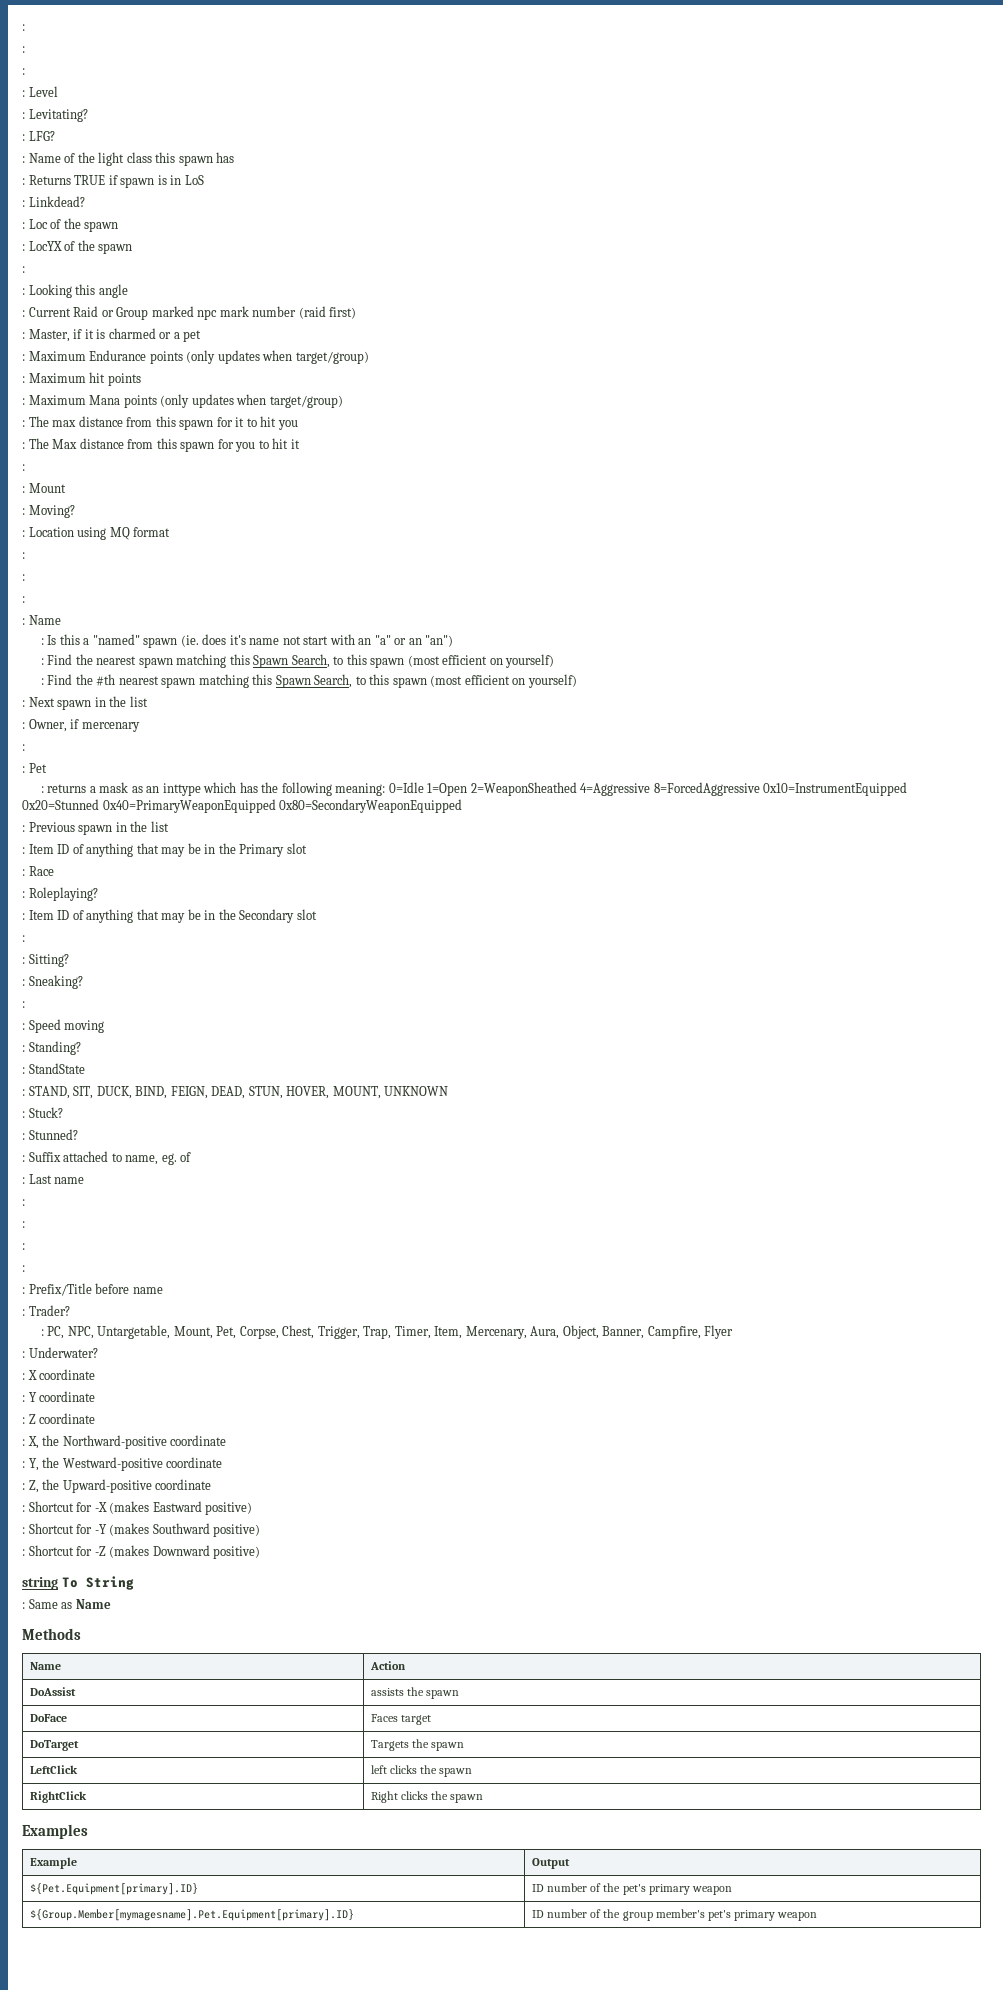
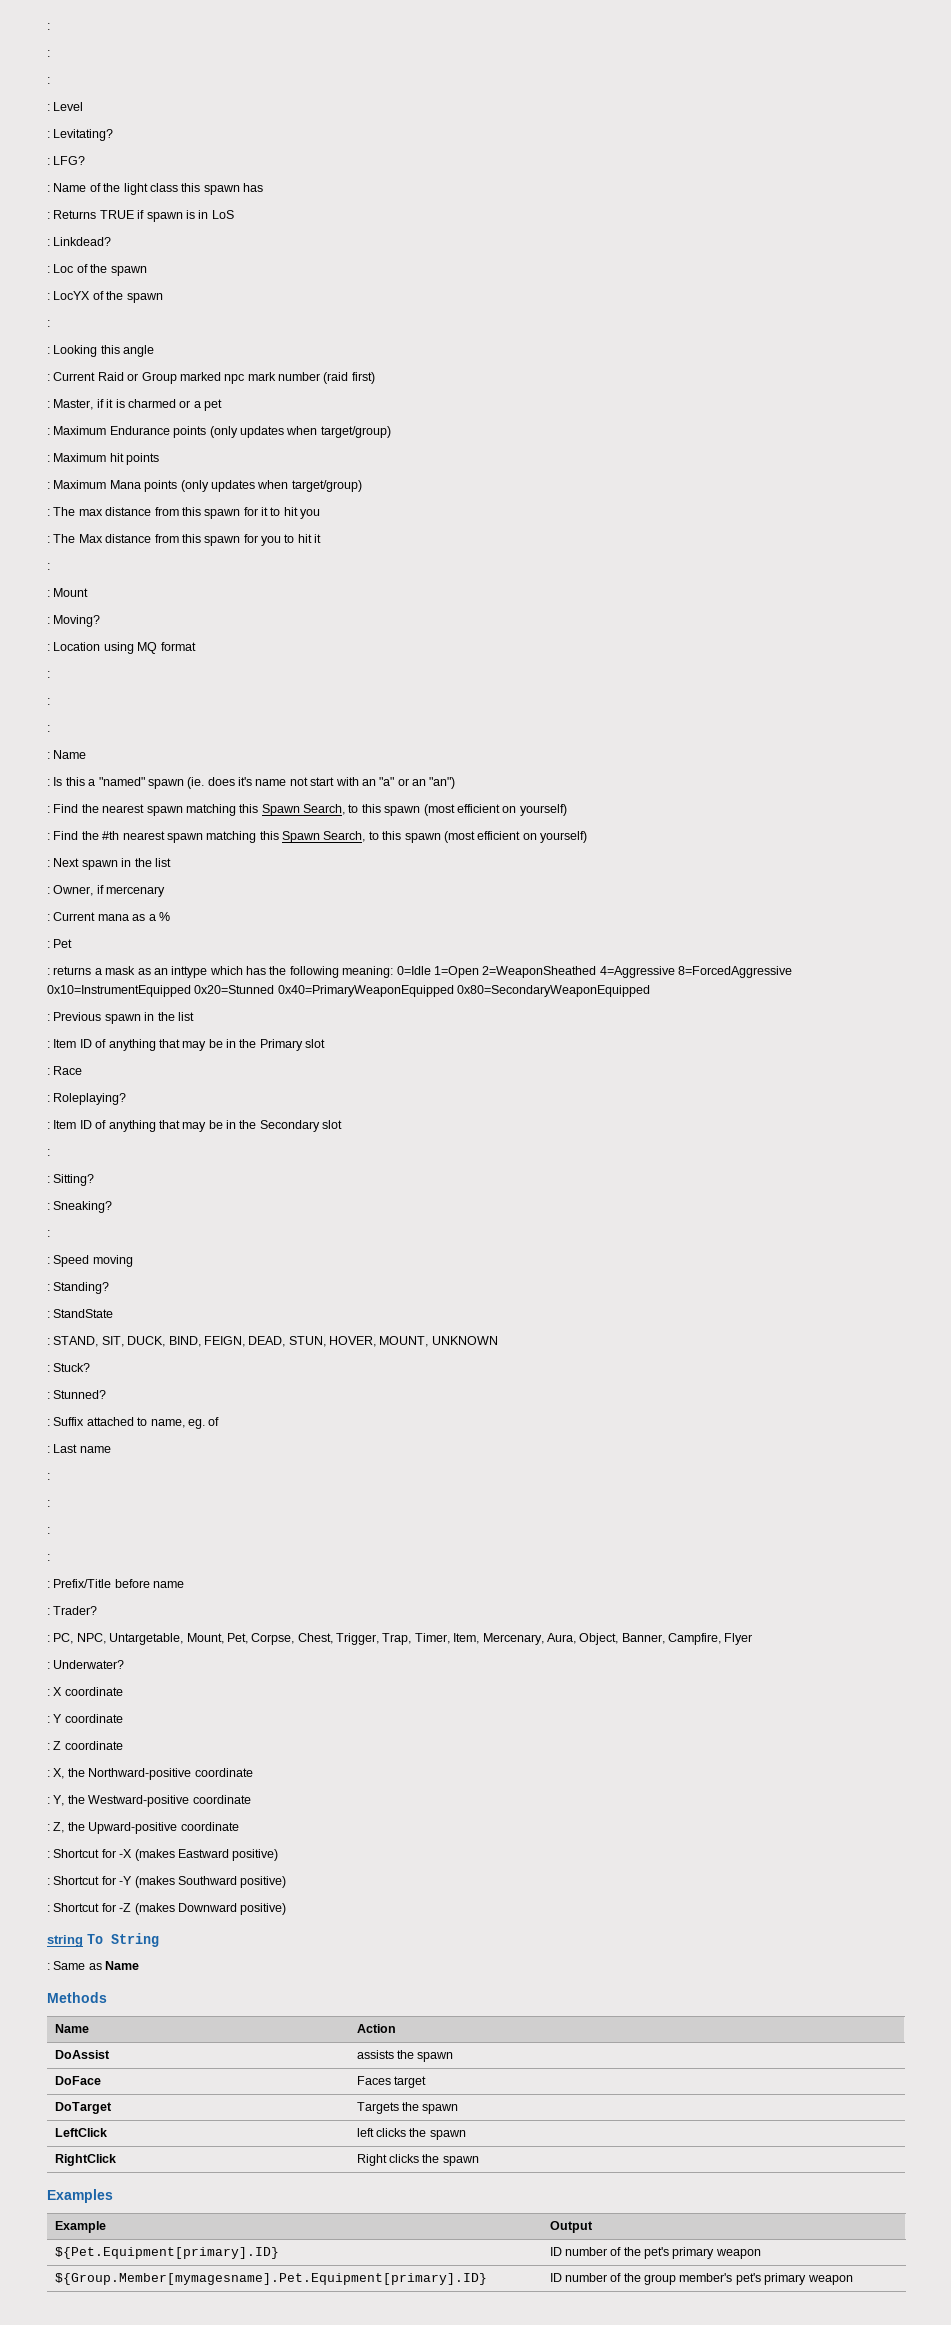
(25, 747) none -> [53,912,170,921] Current mana as a %

